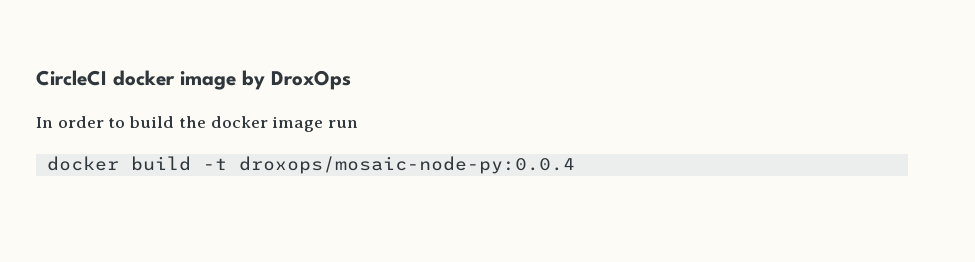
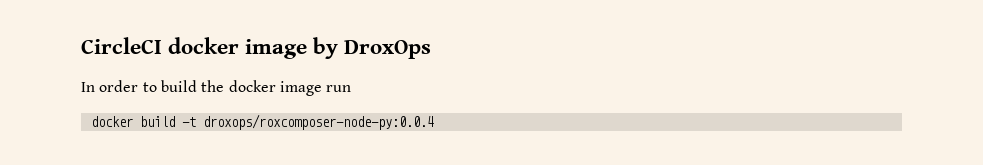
[238,156,575,174] droxops/mosaic-node-py:0.0.4 -> [202,114,434,130] droxops/roxcomposer-node-py:0.0.4

